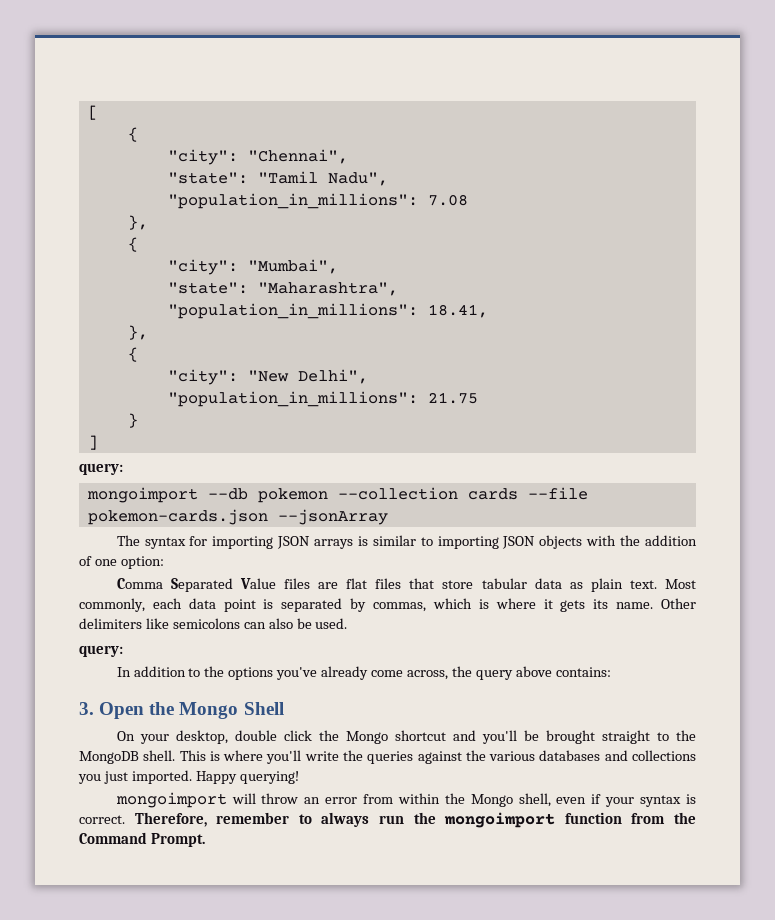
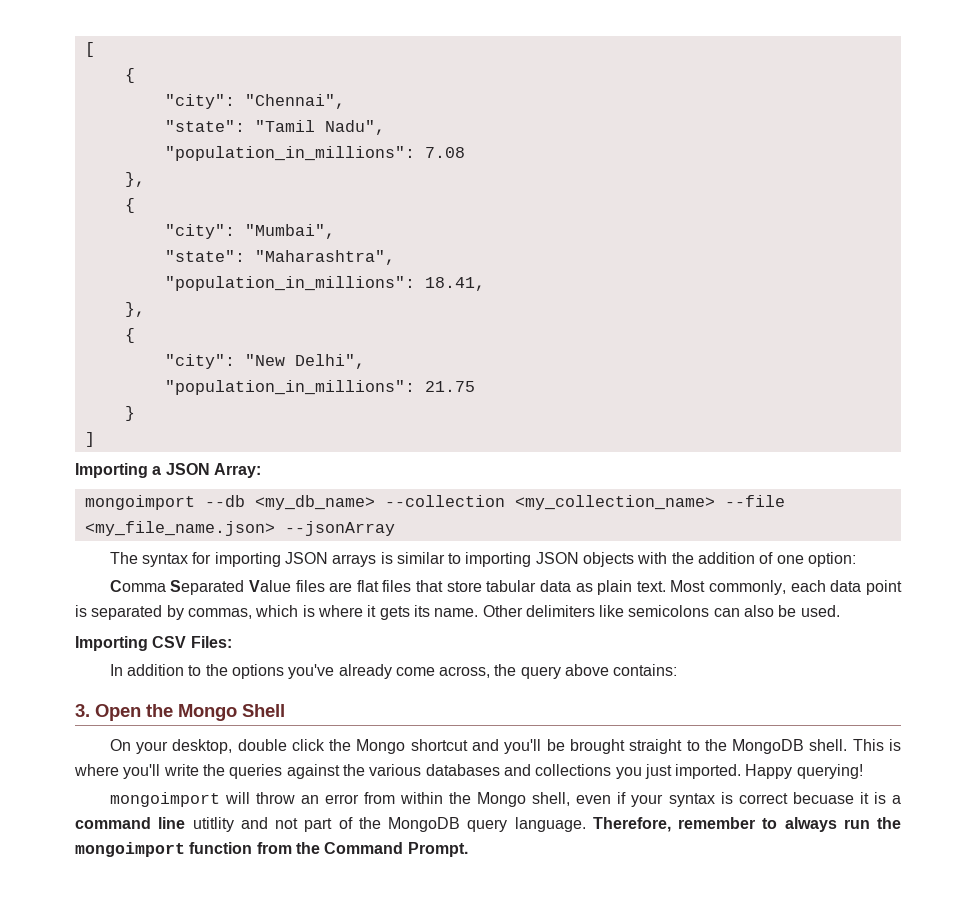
[79,463,123,475] [86,487,588,503] [87,509,268,525] query: // mongoimport --db pokemon --collection cards --file pokemon-cards.json -> [75,463,261,478] [84,495,785,510] [84,521,275,536] Importing a JSON Array: // mongoimport --db <my_db_name> --collection <my_collection_name> --file <my_file_name.json>
[79,645,123,657] query: -> [75,636,232,651] Importing CSV Files:
[79,815,125,824] correct. -> [738,792,902,804] [75,817,586,832] correct becuase it is a command line utitlity and not part of the MongoDB query language.

